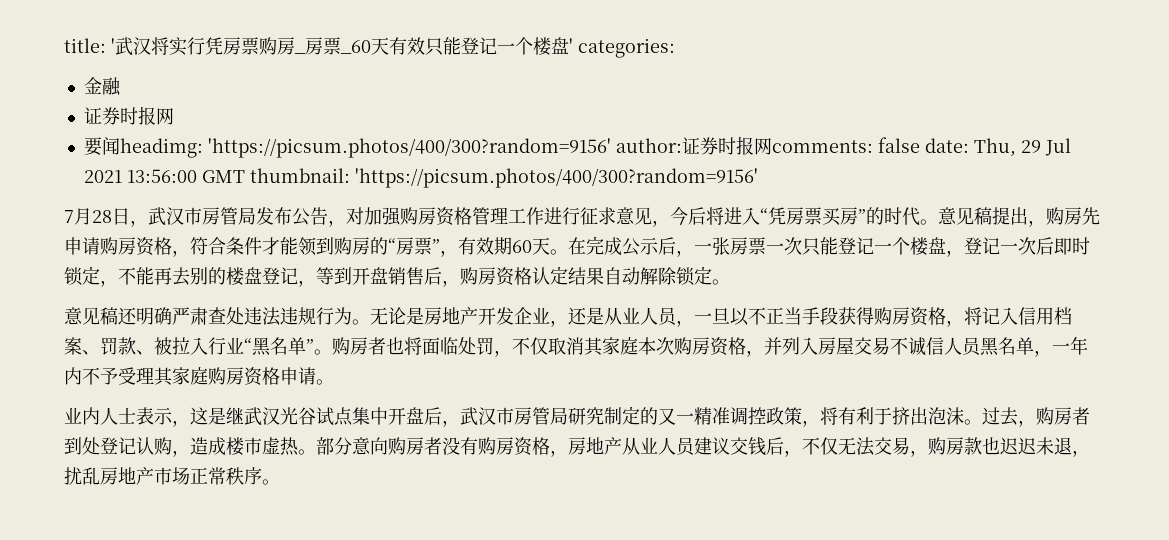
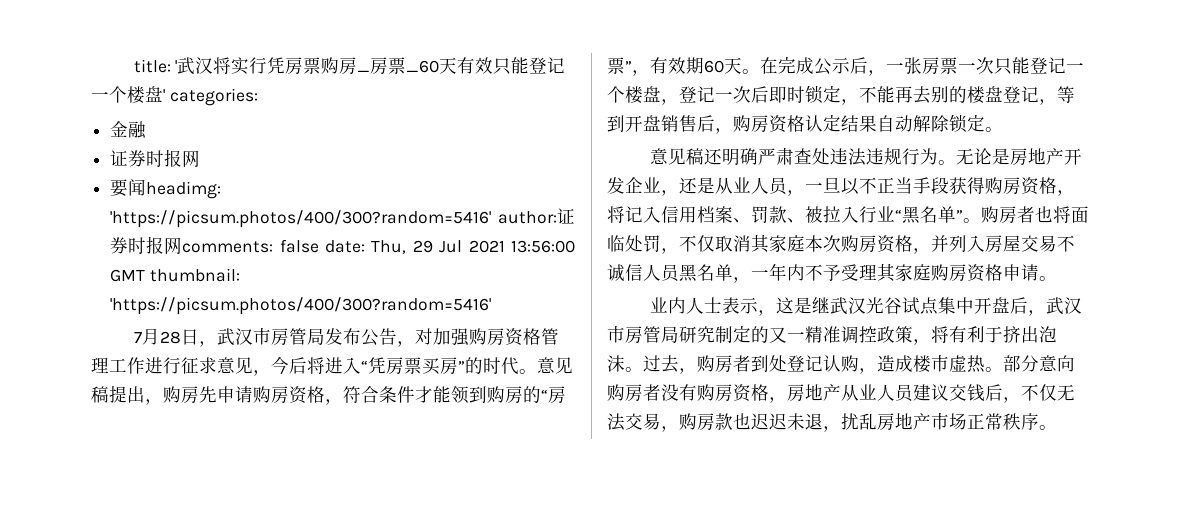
[207,138,611,158] 'https://picsum.photos/400/300?random=9156' -> [110,210,492,228] 'https://picsum.photos/400/300?random=5416'
[354,168,758,188] 'https://picsum.photos/400/300?random=9156' -> [110,297,492,315] 'https://picsum.photos/400/300?random=5416'

